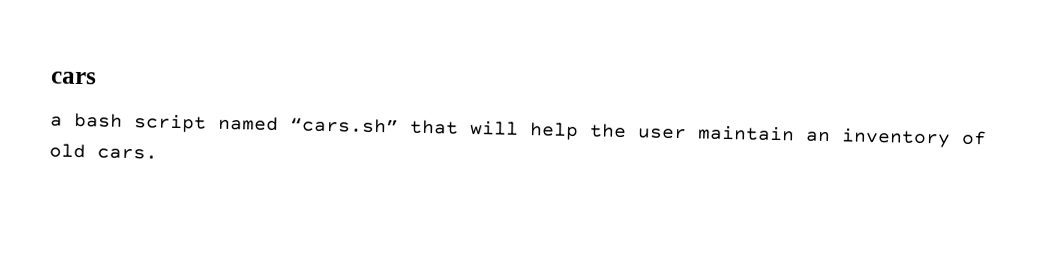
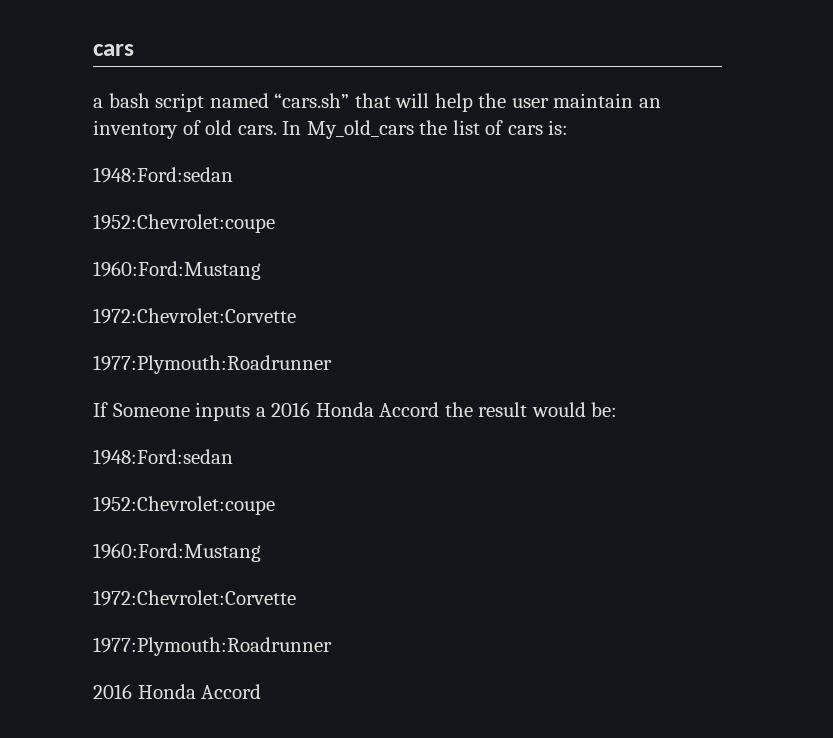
(158, 154) none -> [282,120,569,139] [93,167,233,183] [93,214,275,233] [93,261,261,280] [93,308,296,324] [93,355,332,374] [93,402,618,421] [93,449,233,465] [93,496,275,515] [93,543,261,562] [93,590,296,606] [93,637,332,656] [93,684,262,699] In My_old_cars the list of cars is: // 1948:Ford:sedan // 1952:Chevrolet:coupe // 1960:Ford:Mustang // 1972:Chevrolet:Corvette // 1977:Plymouth:Roadrunner // If Someone inputs a 2016 Honda Accord the result would be: // 1948:Ford:sedan // 1952:Chevrolet:coupe // 1960:Ford:Mustang // 1972:Chevrolet:Corvette // 1977:Plymouth:Roadrunner // 2016 Honda Accord

